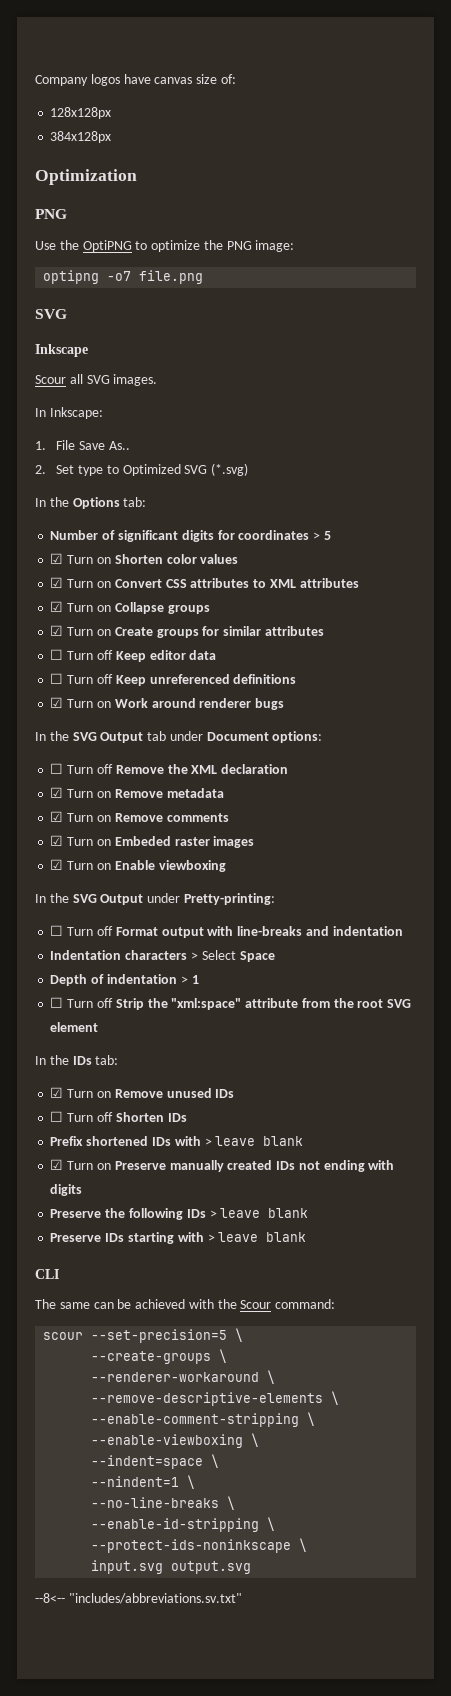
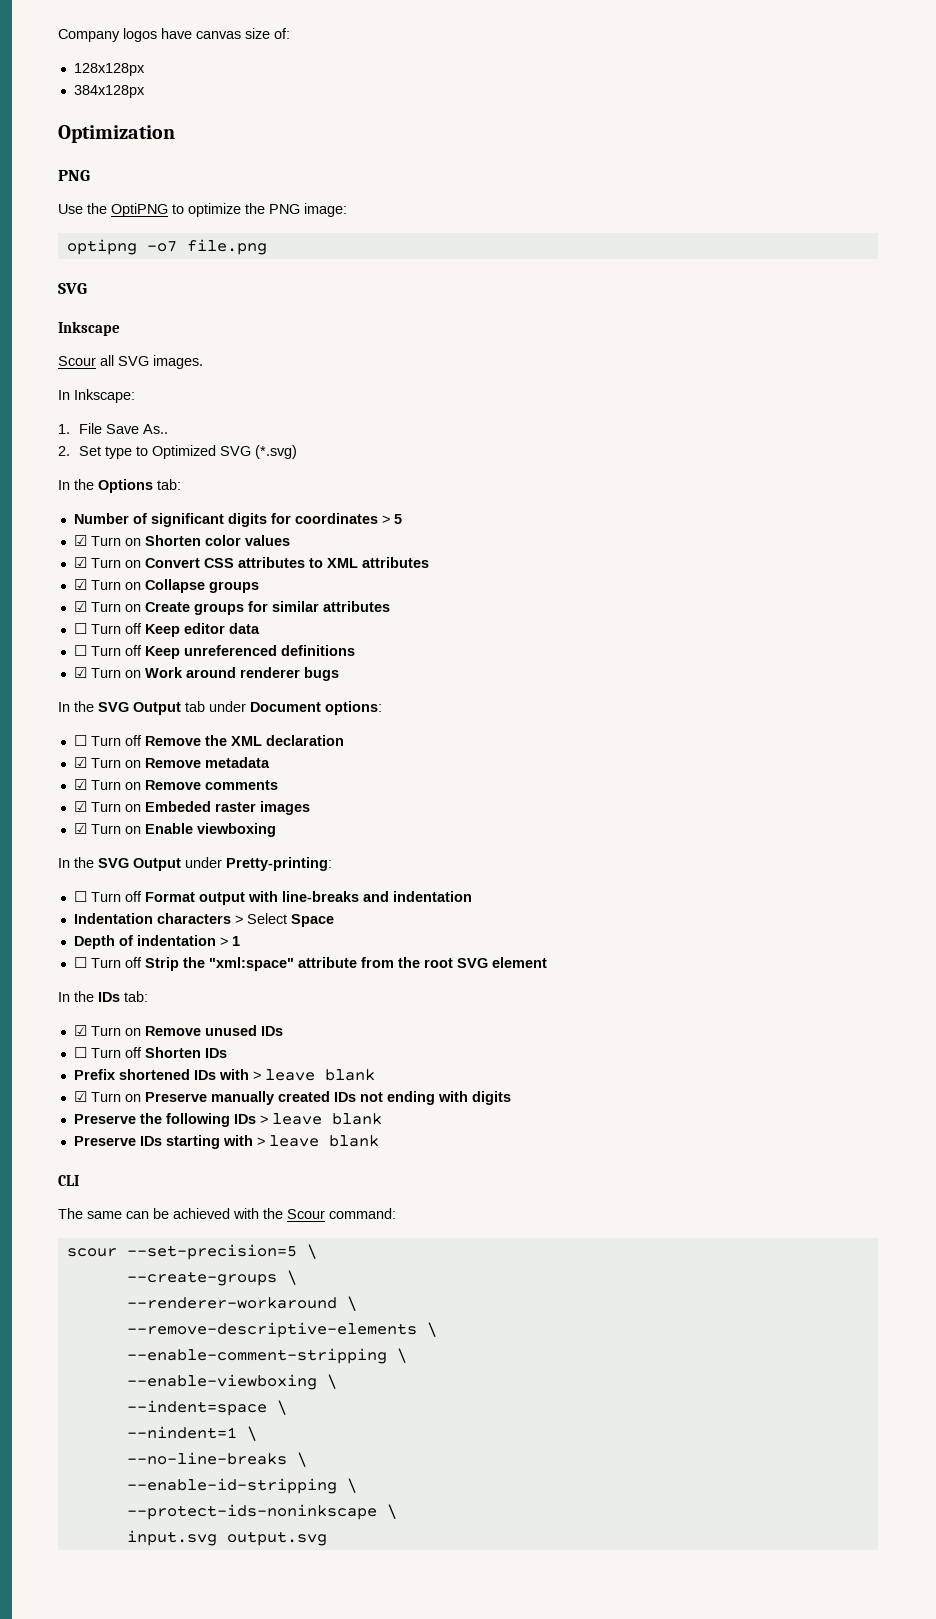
[35,1593,242,1604] // --8<-- "includes/abbreviations.sv.txt" -> (327, 1538) none

